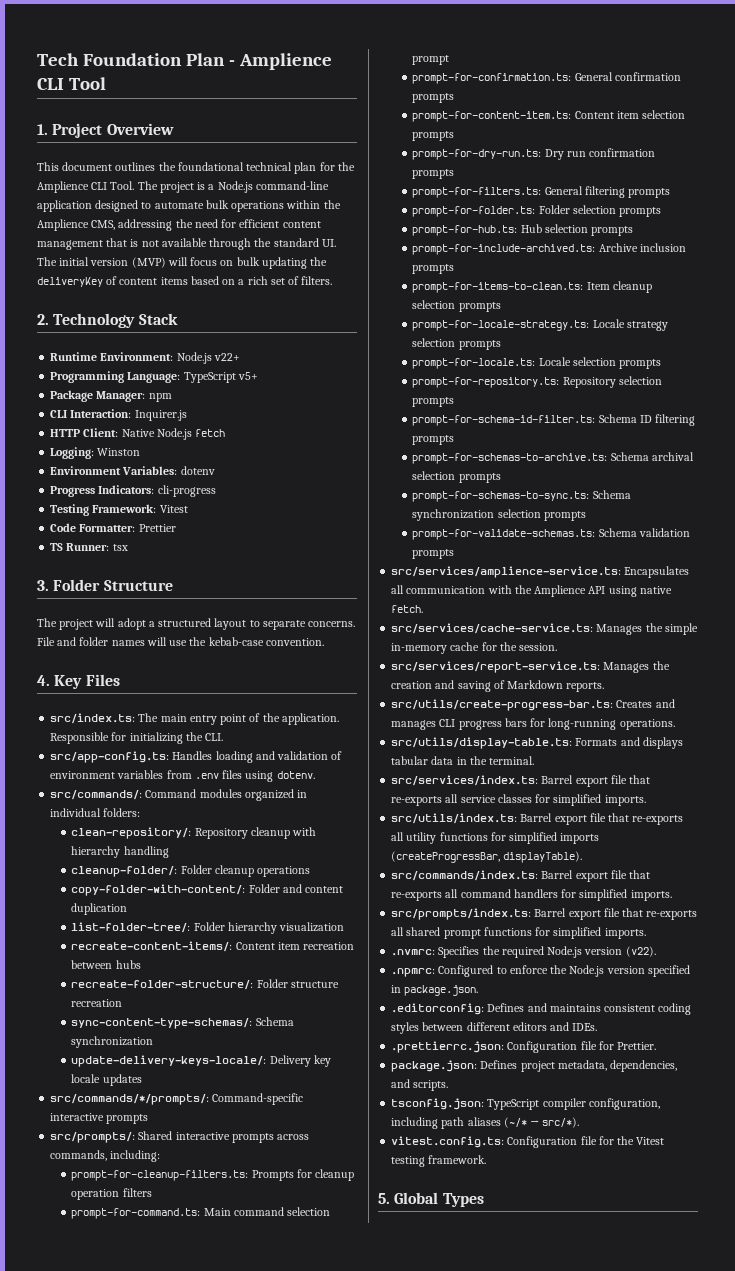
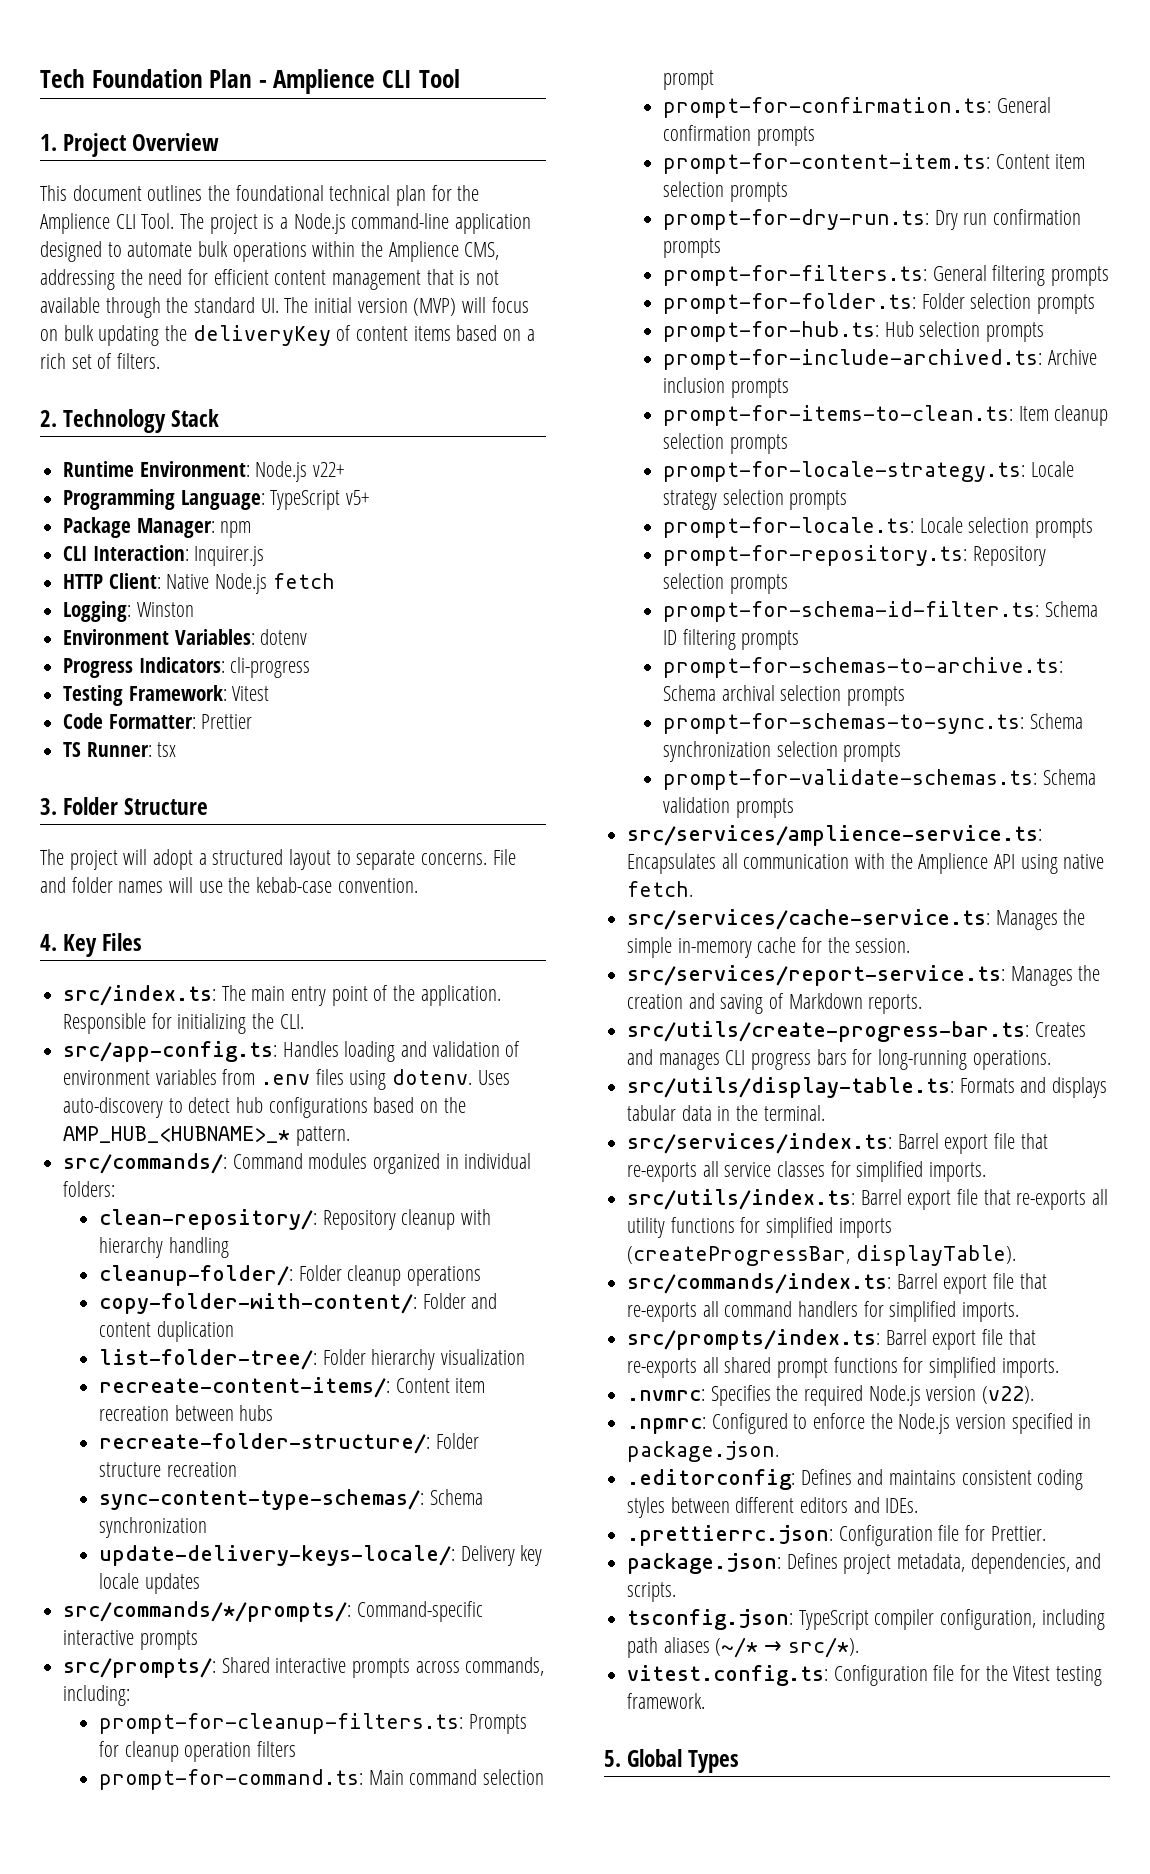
(315, 775) none -> [477,1070,510,1085] [63,1097,466,1118] [63,1126,350,1146] Uses auto-discovery to detect hub configurations based on the AMP_HUB_<HUBNAME>_* pattern.

